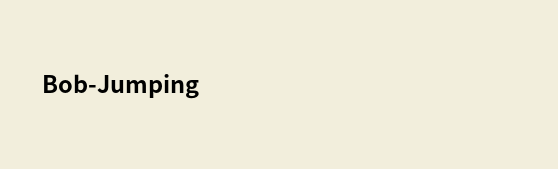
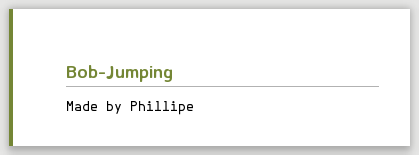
(199, 86) none -> [66,101,194,115] // Made by Phillipe

